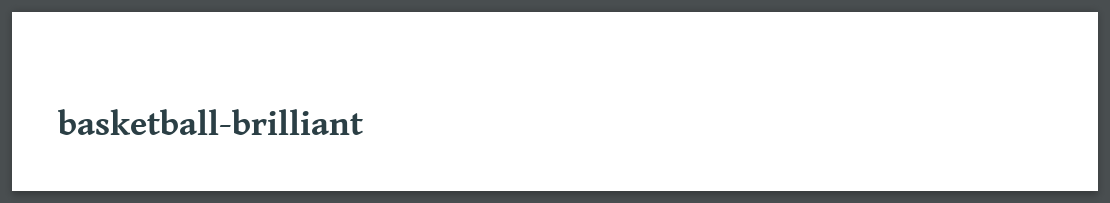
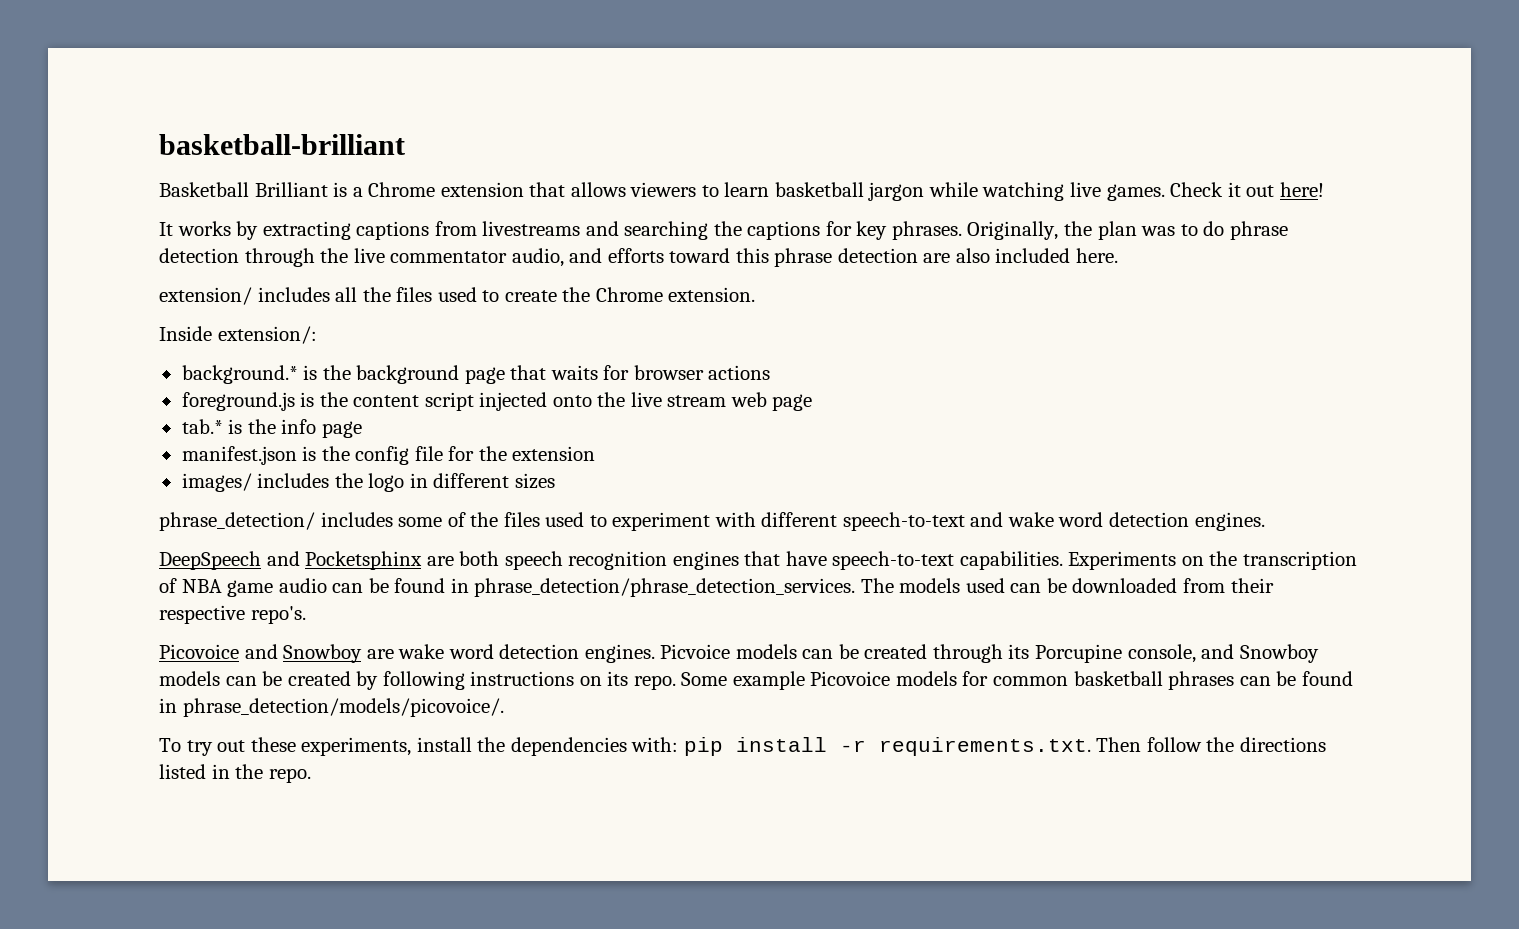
(363, 122) none -> [159,182,1324,201] [159,221,1288,240] [159,248,1119,267] [159,287,756,305] [159,326,317,344] [181,365,771,384] [181,392,813,411] [181,419,362,438] [181,446,596,465] [181,473,555,492] [159,512,1265,531] [159,551,1358,570] [159,578,1274,597] [159,605,306,624] [159,644,1319,663] [159,671,1353,690] [159,698,504,717] [159,737,1326,756] [159,764,311,783] // Basketball Brilliant is a Chrome extension that allows viewers to learn basketball jargon while watching live games. Check it out here! // It works by extracting captions from livestreams and searching the captions for key phrases. Originally, the plan was to do phrase detection through the live commentator audio, and efforts toward this phrase detection are also included here. // extension/ includes all the files used to create the Chrome extension. // Inside extension/: // background.* is the background page that waits for browser actions // foreground.js is the content script injected onto the live stream web page // tab.* is the info page // manifest.json is the config file for the extension // images/ includes the logo in different sizes // phrase_detection/ includes some of the files used to experiment with different speech-to-text and wake word detection engines. // DeepSpeech and Pocketsphinx are both speech recognition engines that have speech-to-text capabilities. Experiments on the transcription of NBA game audio can be found in phrase_detection/phrase_detection_services. The models used can be downloaded from their respective repo's. // Picovoice and Snowboy are wake word detection engines. Picvoice models can be created through its Porcupine console, and Snowboy models can be created by following instructions on its repo. Some example Picovoice models for common basketball phrases can be found in phrase_detection/models/picovoice/. // To try out these experiments, install the dependencies with: pip install -r requirements.txt. Then follow the directions listed in the repo.

